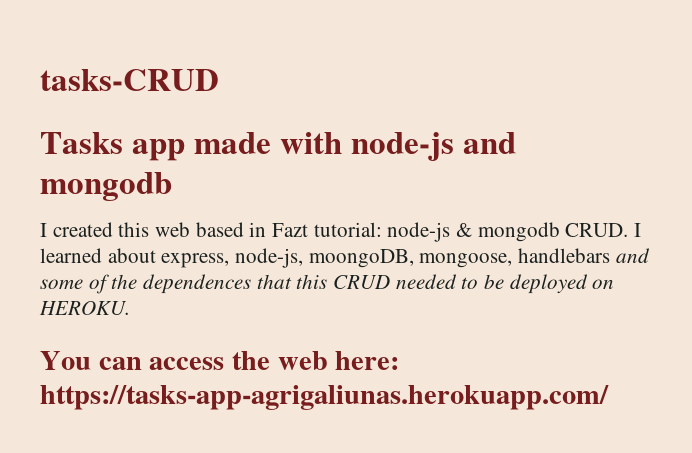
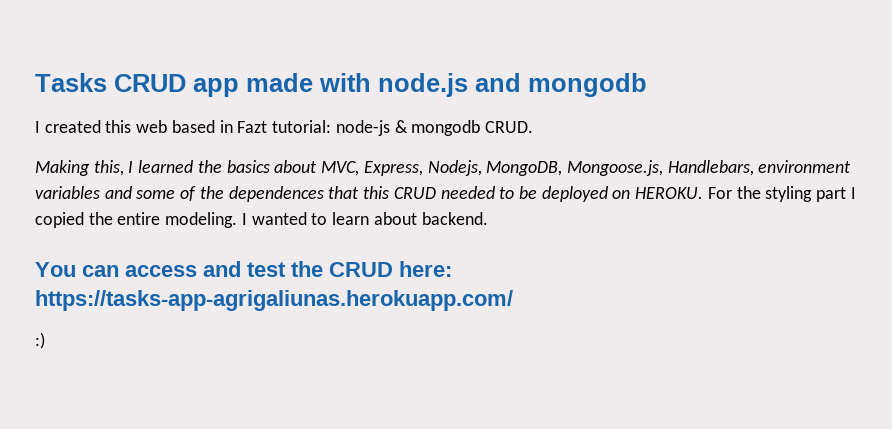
[40,69,219,91] [40,132,123,154] tasks-CRUD // Tasks -> [35,73,186,92] Tasks CRUD
[350,132,454,161] node-js -> [378,73,468,97] node.js
[634,223,642,237] [40,248,611,268] I learned about express, node-js, moongoDB, mongoose, handlebars -> [35,160,852,176] [35,186,100,199] // Making this, I learned the basics about MVC, Express, Nodejs, MongoDB, Mongoose.js, Handlebars, environment variables
(130, 307) none -> [707,186,856,202] [35,212,488,228] For the styling part I copied the entire modeling. I wanted to learn about backend.
[232,351,328,370] the web -> [203,261,393,277] and test the CRUD
(609, 397) none -> [35,332,45,349] // :)

